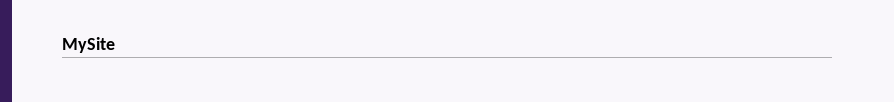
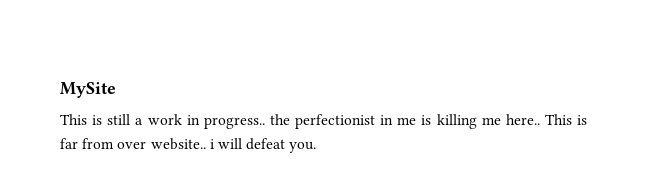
(115, 45) none -> [60,114,587,129] [60,138,317,153] // This is still a work in progress.. the perfectionist in me is killing me here.. This is far from over website.. i will defeat you.

